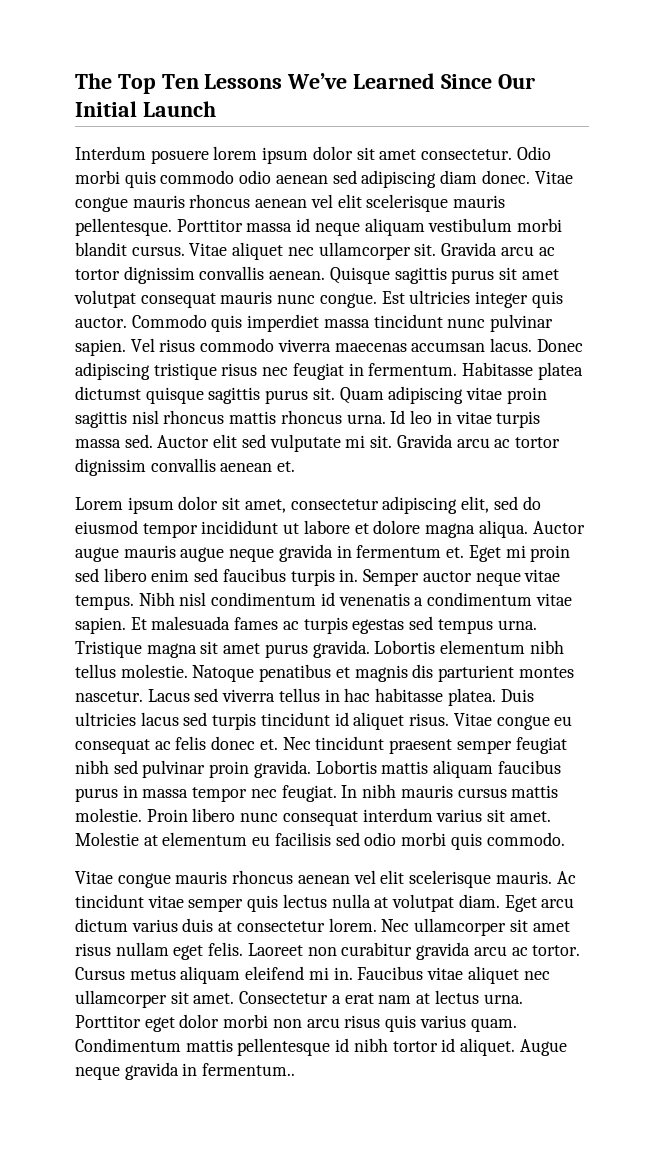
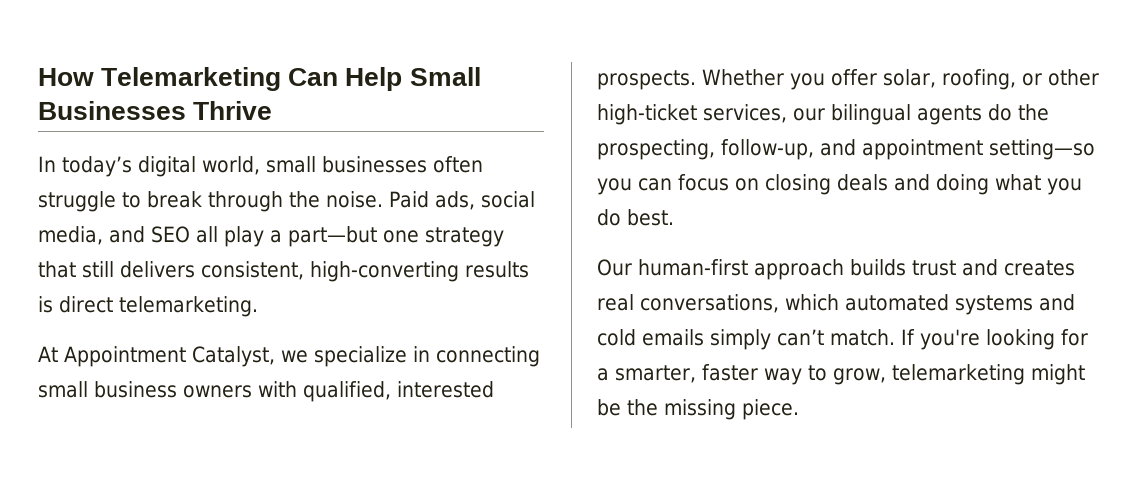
[75,73,535,94] [75,101,216,117] [75,146,551,164] [75,170,573,188] [75,194,506,212] [75,218,563,236] [75,242,555,260] [75,266,559,284] [74,290,563,308] [75,314,554,332] [75,338,583,356] [75,362,583,380] [75,386,547,404] [75,410,541,428] [75,434,560,452] [75,458,296,476] [75,496,541,514] [75,520,585,538] [75,544,571,562] [75,568,561,586] [75,592,572,610] [75,616,537,634] [75,640,564,658] [75,664,574,682] [75,688,534,706] [75,712,573,730] [75,736,567,754] [75,760,561,778] [75,784,559,802] [75,808,551,826] [75,832,565,850] [75,870,576,888] [75,894,575,912] [75,918,570,936] [75,942,581,960] [75,966,550,984] [75,990,523,1008] [75,1014,517,1032] [75,1038,567,1056] [75,1062,296,1080] The Top Ten Lessons We’ve Learned Since Our Initial Launch // Interdum posuere lorem ipsum dolor sit amet consectetur. Odio morbi quis commodo odio aenean sed adipiscing diam donec. Vitae congue mauris rhoncus aenean vel elit scelerisque mauris pellentesque. Porttitor massa id neque aliquam vestibulum morbi blandit cursus. Vitae aliquet nec ullamcorper sit. Gravida arcu ac tortor dignissim convallis aenean. Quisque sagittis purus sit amet volutpat consequat mauris nunc congue. Est ultricies integer quis auctor. Commodo quis imperdiet massa tincidunt nunc pulvinar sapien. Vel risus commodo viverra maecenas accumsan lacus. Donec adipiscing tristique risus nec feugiat in fermentum. Habitasse platea dictumst quisque sagittis purus sit. Quam adipiscing vitae proin sagittis nisl rhoncus mattis rhoncus urna. Id leo in vitae turpis massa sed. Auctor elit sed vulputate mi sit. Gravida arcu ac tortor dignissim convallis aenean et. // Lorem ipsum dolor sit amet, consectetur adipiscing elit, sed do eiusmod tempor incididunt ut labore et dolore magna aliqua. Auctor augue mauris augue neque gravida in fermentum et. Eget mi proin sed libero enim sed faucibus turpis in. Semper auctor neque vitae tempus. Nibh nisl condimentum id venenatis a condimentum vitae sapien. Et malesuada fames ac turpis egestas sed tempus urna. Tristique magna sit amet purus gravida. Lobortis elementum nibh tellus molestie. Natoque penatibus et magnis dis parturient montes nascetur. Lacus sed viverra tellus in hac habitasse platea. Duis ultricies lacus sed turpis tincidunt id aliquet risus. Vitae congue eu consequat ac felis donec et. Nec tincidunt praesent semper feugiat nibh sed pulvinar proin gravida. Lobortis mattis aliquam faucibus purus in massa tempor nec feugiat. In nibh mauris cursus mattis molestie. Proin libero nunc consequat interdum varius sit amet. Molestie at elementum eu facilisis sed odio morbi quis commodo. // Vitae congue mauris rhoncus aenean vel elit scelerisque mauris. Ac tincidunt vitae semper quis lectus nulla at volutpat diam. Eget arcu dictum varius duis at consectetur lorem. Nec ullamcorper sit amet risus nullam eget felis. Laoreet non curabitur gravida arcu ac tortor. Cursus metus aliquam eleifend mi in. Faucibus vitae aliquet nec ullamcorper sit amet. Consectetur a erat nam at lectus urna. Porttitor eget dolor morbi non arcu risus quis varius quam. Condimentum mattis pellentesque id nibh tortor id aliquet. Augue neque gravida in fermentum.. -> [38,67,481,91] [38,101,273,120] [38,156,483,177] [38,191,535,212] [38,226,504,247] [38,261,529,282] [38,296,258,317] [38,346,540,367] [38,381,494,402] [597,69,1099,90] [597,104,1049,125] [597,139,1095,160] [597,174,1082,195] [597,209,674,226] [597,259,1075,280] [597,294,1075,315] [597,329,1088,350] [597,364,1085,385] [597,399,799,420] How Telemarketing Can Help Small Businesses Thrive // In today’s digital world, small businesses often struggle to break through the noise. Paid ads, social media, and SEO all play a part—but one strategy that still delivers consistent, high-converting results is direct telemarketing. // At Appointment Catalyst, we specialize in connecting small business owners with qualified, interested prospects. Whether you offer solar, roofing, or other high-ticket services, our bilingual agents do the prospecting, follow-up, and appointment setting—so you can focus on closing deals and doing what you do best. // Our human-first approach builds trust and creates real conversations, which automated systems and cold emails simply can’t match. If you're looking for a smarter, faster way to grow, telemarketing might be the missing piece.

